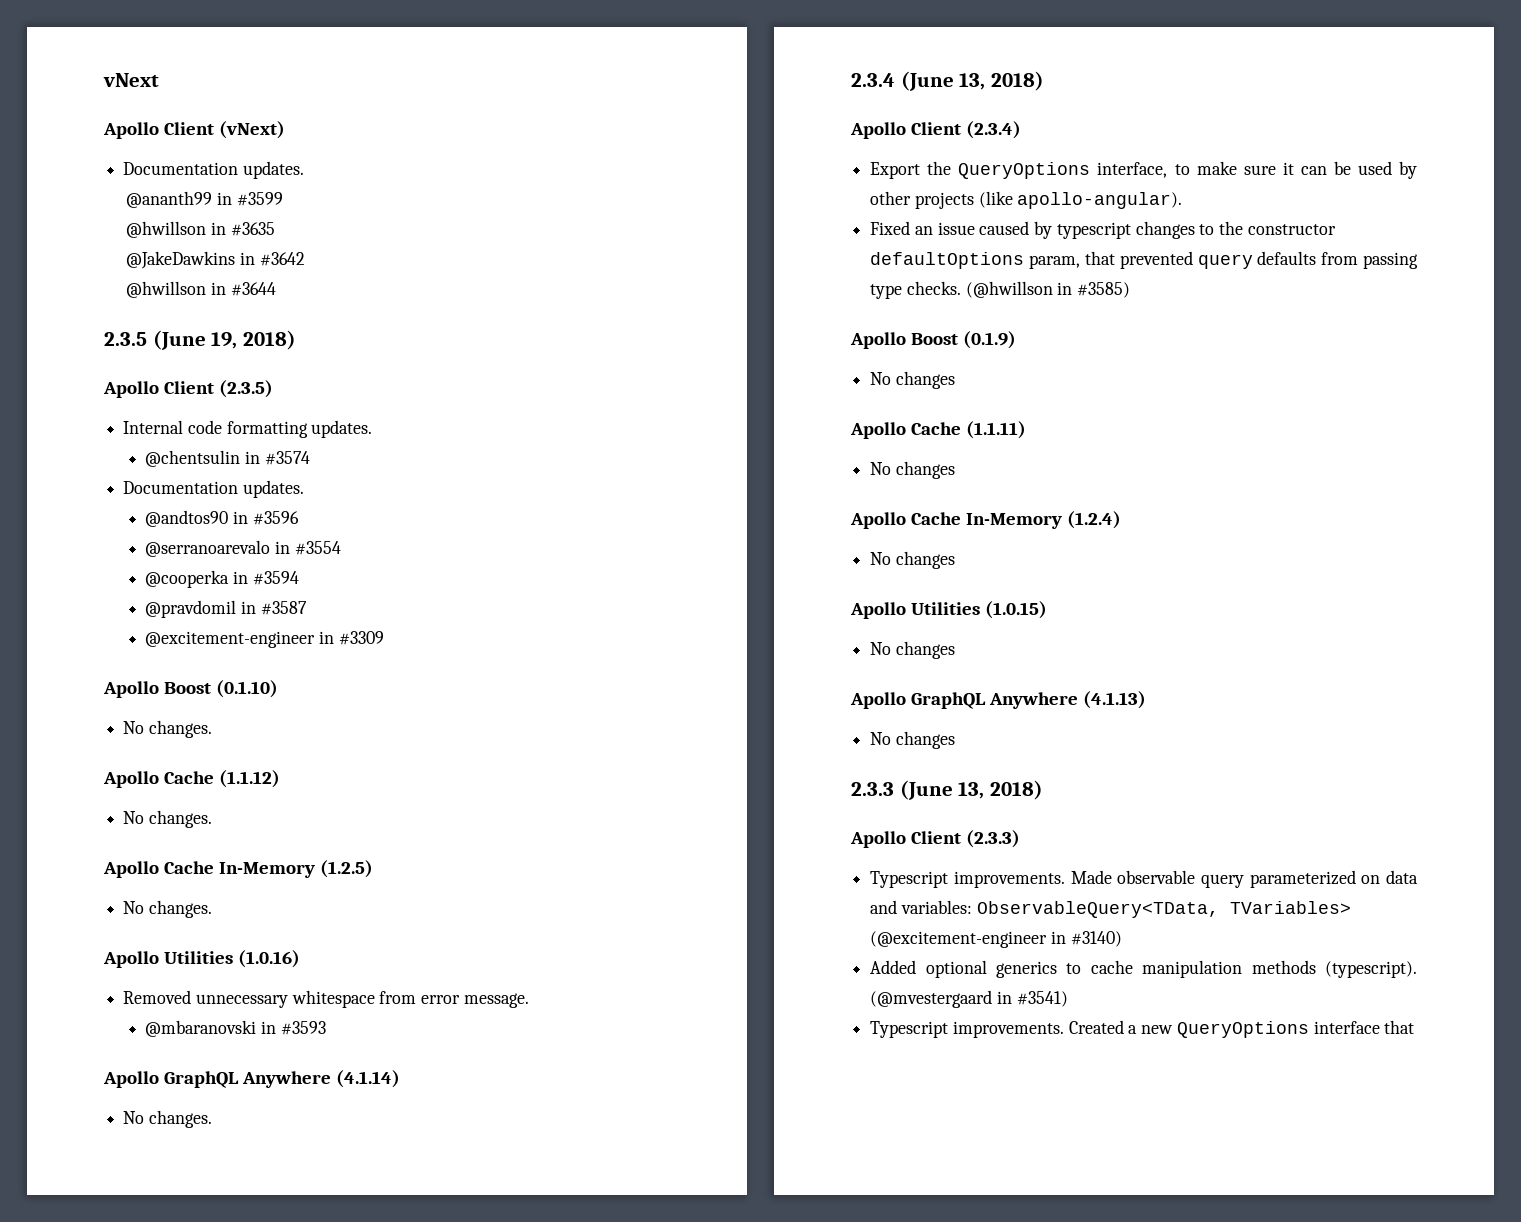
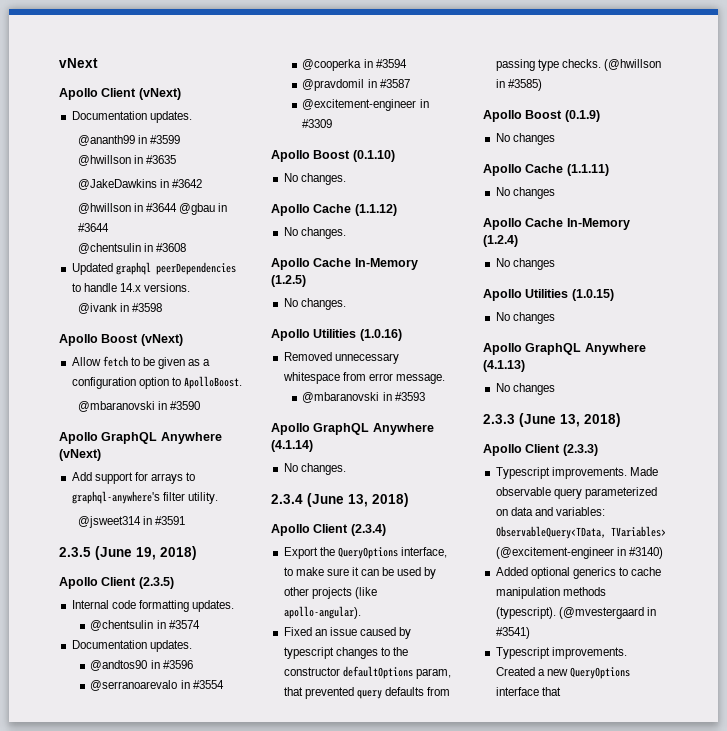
(276, 289) none -> [179,203,228,215] [77,223,109,232] [77,243,186,254] [71,262,236,275] [71,283,190,292] [77,303,162,314] [59,334,183,346] [71,356,211,369] [71,376,242,389] [77,401,200,412] [59,432,222,444] [59,449,101,461] [71,472,196,484] [71,491,218,504] [77,516,185,528] @gbau in #3644 // @chentsulin in #3608 // Updated graphql peerDependencies to handle 14.x versions. // @ivank in #3598 // Apollo Boost (vNext) // Allow fetch to be given as a configuration option to ApolloBoost. // @mbaranovski in #3590 // Apollo GraphQL Anywhere (vNext) // Add support for arrays to graphql-anywhere's filter utility. // @jsweet314 in #3591

